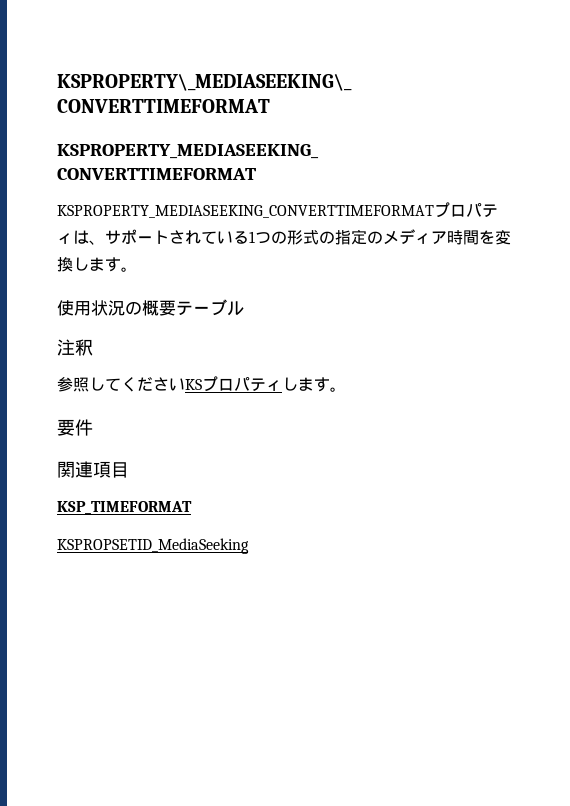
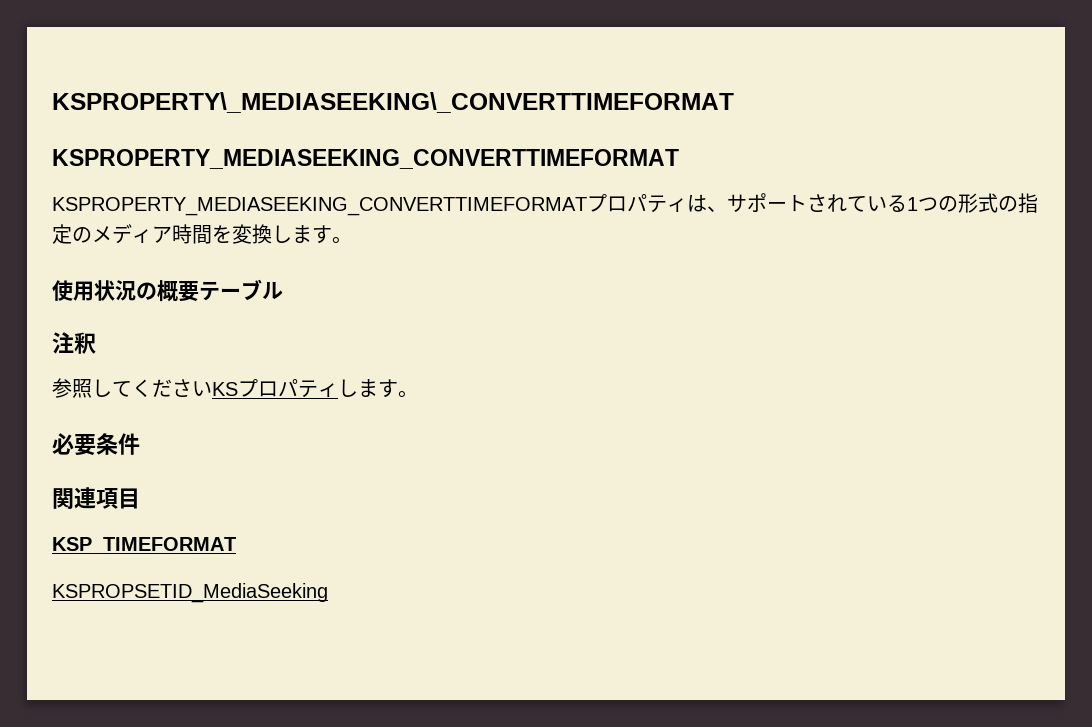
[57,419,75,436] 要 -> [52,433,118,456] 必要条

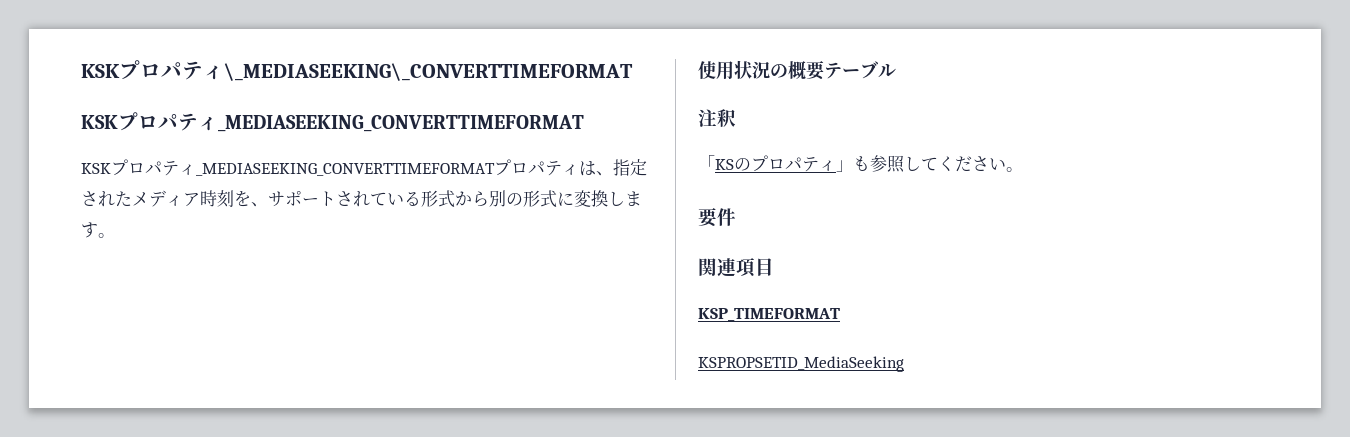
[52,92,734,113] [52,149,679,169] [52,194,707,216] KSPROPERTY\_MEDIASEEKING\_CONVERTTIMEFORMAT // KSPROPERTY_MEDIASEEKING_CONVERTTIMEFORMAT // KSPROPERTY_MEDIASEEKING_CONVERTTIMEFORMATプロパティは -> [81,60,633,81] [81,112,584,132] [81,159,647,176] [81,190,251,207] KSKプロパティ\_MEDIASEEKING\_CONVERTTIMEFORMAT // KSKプロパティ_MEDIASEEKING_CONVERTTIMEFORMAT // KSKプロパティ_MEDIASEEKING_CONVERTTIMEFORMATプロパティは、指定されたメディア時刻を
[907,193,1038,213] [52,224,232,244] 1つの形式の指定のメディア時間を -> [421,190,574,208] 形式から別の形式に
[52,378,418,398] [52,433,118,456] 参照してくださいKSプロパティします。 // 必要条 -> [698,155,1023,173] [698,208,717,227] 「KSのプロパティ」も参照してください。 // 要

